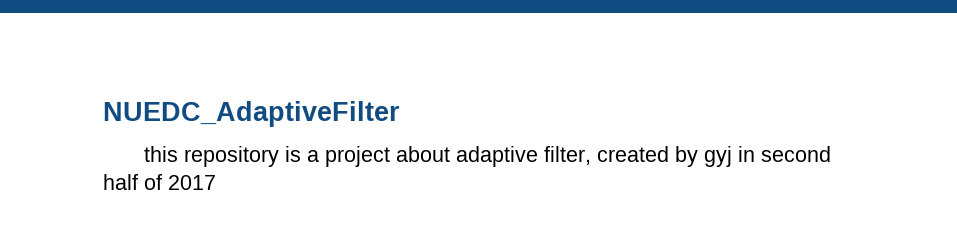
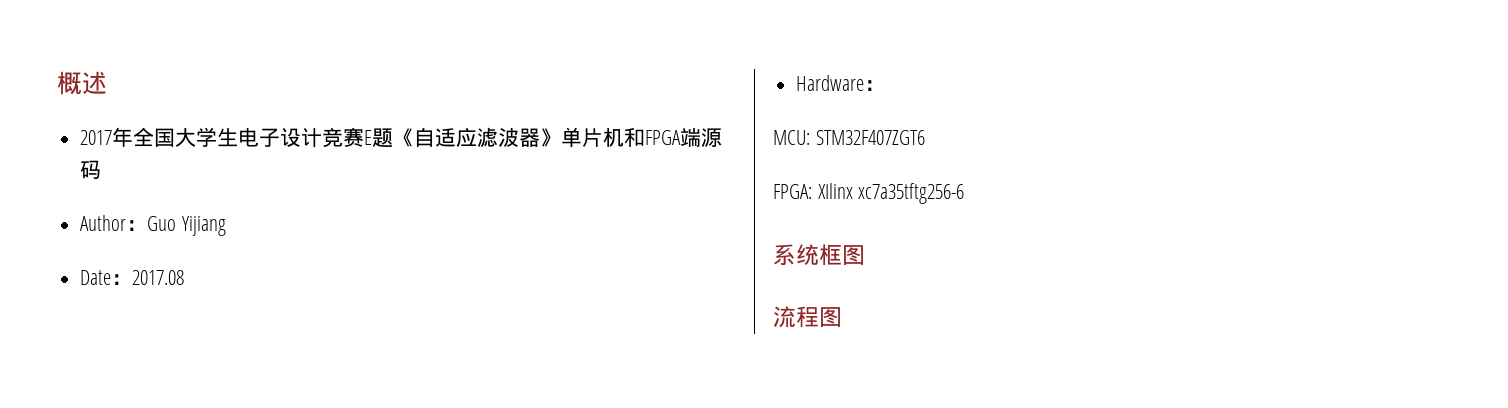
[103,101,400,127] [143,146,831,167] [103,174,216,190] NUEDC_AdaptiveFilter // this repository is a project about adaptive filter, created by gyj in second half of 2017 -> [57,71,107,95] [80,127,723,148] [80,160,102,179] [80,215,226,236] [80,270,185,285] [796,75,886,91] [773,130,925,145] [773,183,965,204] [773,244,865,266] [773,306,842,328] 概述 // 2017年全国大学生电子设计竞赛E题《自适应滤波器》单片机和FPGA端源码 // Author：Guo Yijiang // Date：2017.08 // Hardware： // MCU: STM32F407ZGT6 // FPGA: XIlinx xc7a35tftg256-6 // 系统框图 // 流程图

